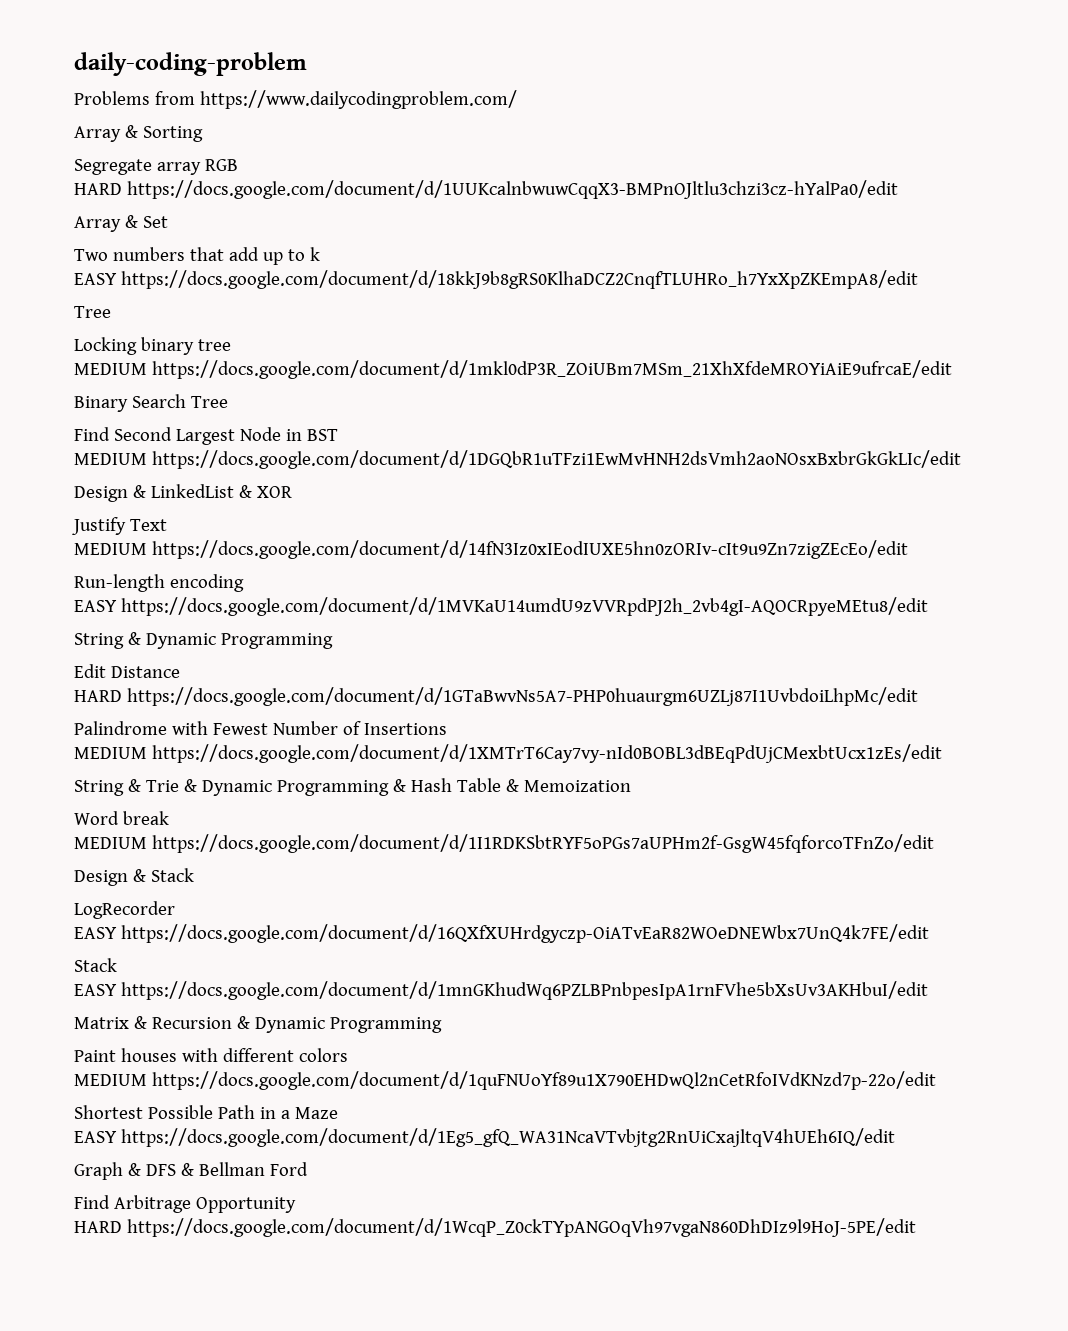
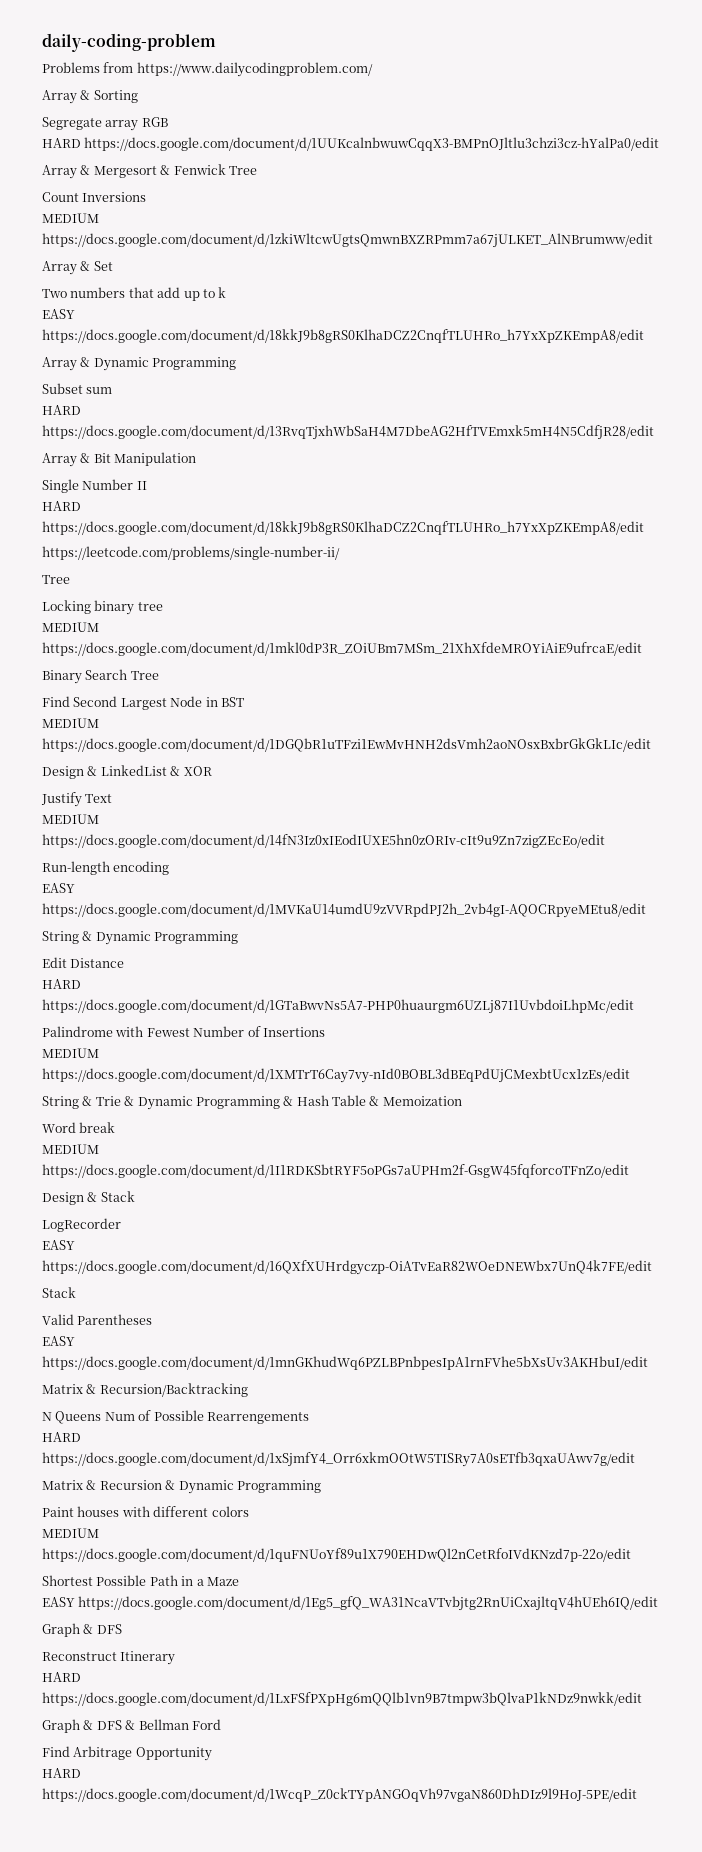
(898, 189) none -> [42,164,257,179] [42,192,147,202] [42,213,99,223] [42,233,653,248] // Array & Mergesort & Fenwick Tree // Count Inversions // MEDIUM https://docs.google.com/document/d/1zkiWltcwUgtsQmwnBXZRPmm7a67jULKET_AlNBrumww/edit
(918, 279) none -> [42,357,237,371] [42,383,113,394] [42,405,81,415] [42,425,654,440] [42,452,197,467] [42,479,147,493] [42,501,81,511] [42,521,644,535] [42,546,340,560] // Array & Dynamic Programming // Subset sum // HARD https://docs.google.com/document/d/13RvqTjxhWbSaH4M7DbeAG2HfTVEmxk5mH4N5CdfjR28/edit // Array & Bit Manipulation // Single Number II // HARD https://docs.google.com/document/d/18kkJ9b8gRS0KlhaDCZ2CnqfTLUHRo_h7YxXpZKEmpA8/edit // https://leetcode.com/problems/single-number-ii/
(117, 965) none -> [42,1314,153,1325] // Valid Parentheses
(928, 990) none -> [42,1383,248,1397] [42,1410,309,1424] [42,1432,81,1442] [42,1452,635,1467] // Matrix & Recursion/Backtracking // N Queens Num of Possible Rearrengements // HARD https://docs.google.com/document/d/1xSjmfY4_Orr6xkmOOtW5TISRy7A0sETfb3qxaUAwv7g/edit
(176, 1170) none -> [42,1651,176,1665] [42,1672,81,1682] [42,1692,642,1706] [42,1719,122,1733] // Reconstruct Itinerary // HARD https://docs.google.com/document/d/1LxFSfPXpHg6mQQlb1vn9B7tmpw3bQlvaP1kNDz9nwkk/edit // Graph & DFS

